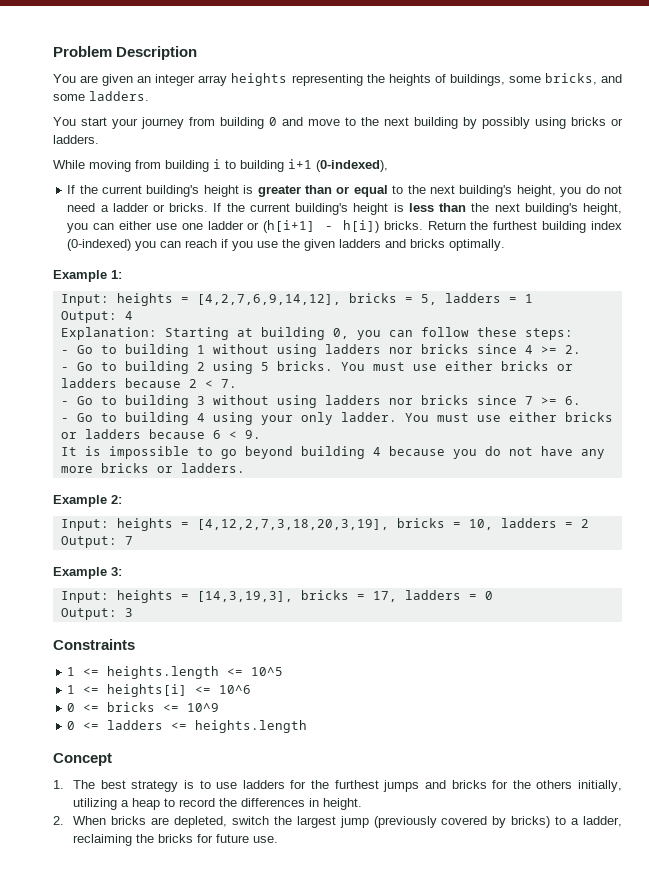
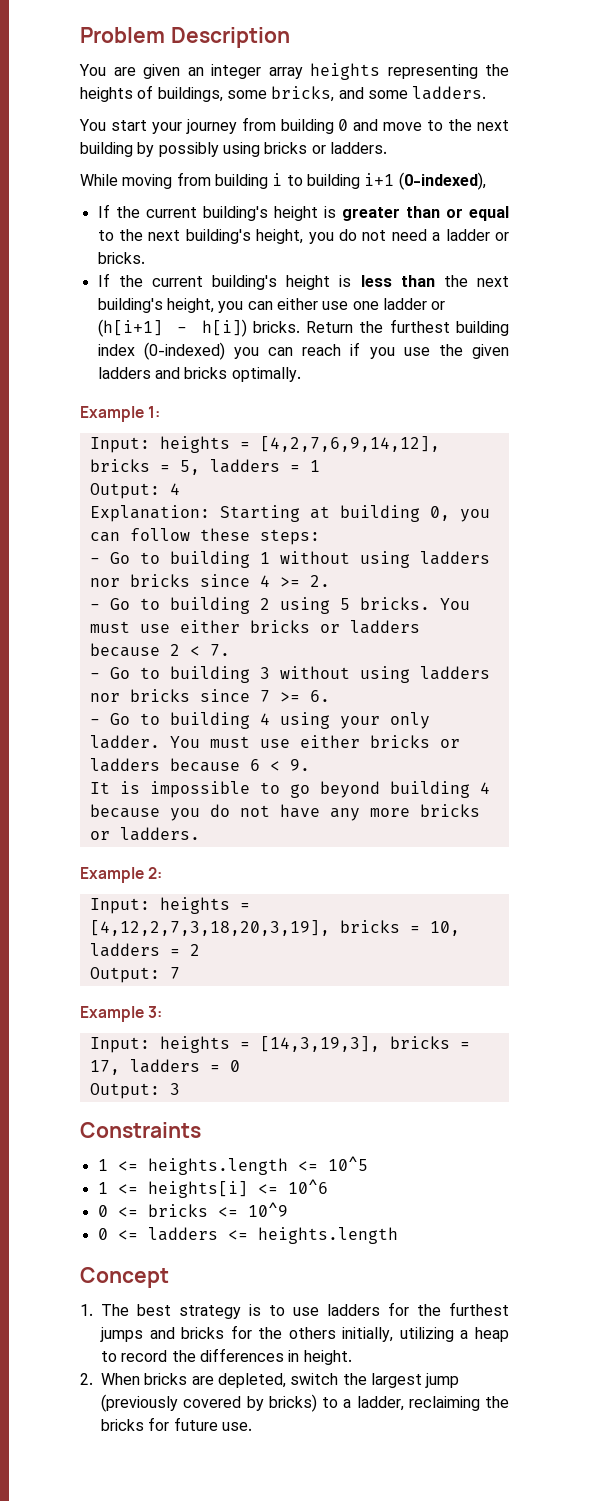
(209, 207) none -> (145, 258) //

